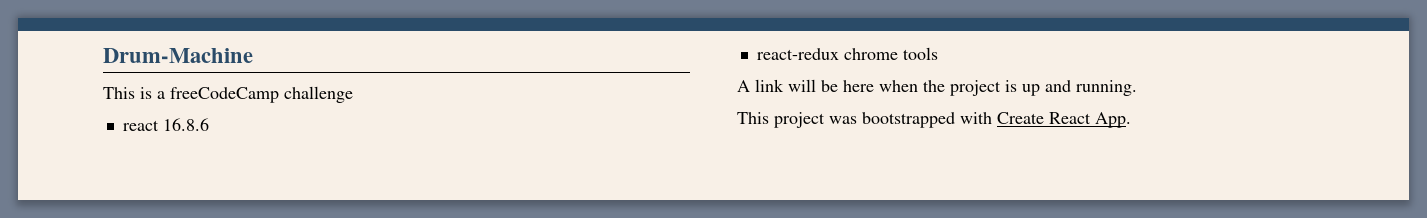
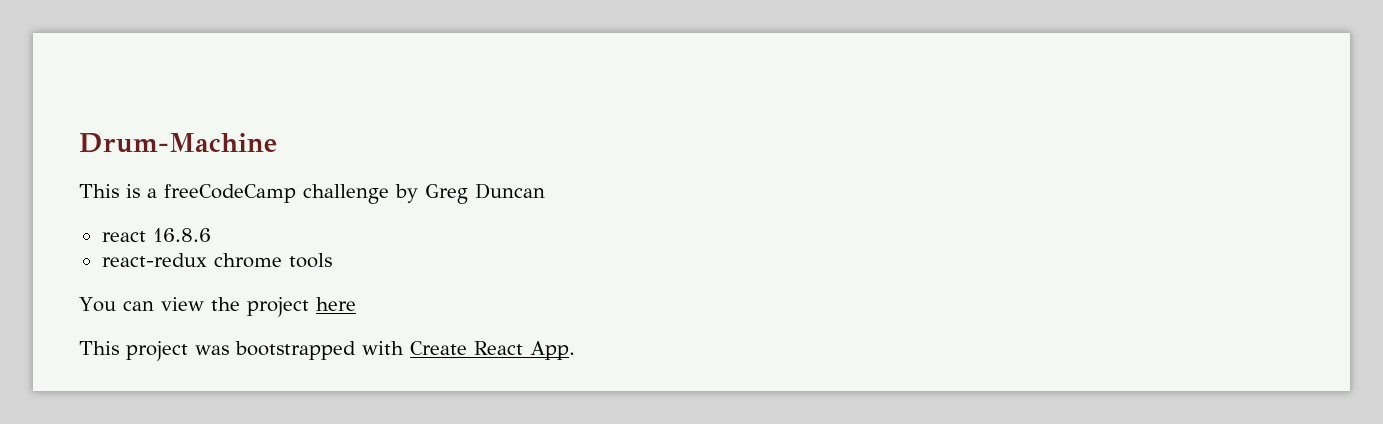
(353, 94) none -> [395,183,545,204] by Greg Duncan
[737,79,1137,96] A link will be here when the project is up and running. -> [79,297,356,317] You can view the project here

